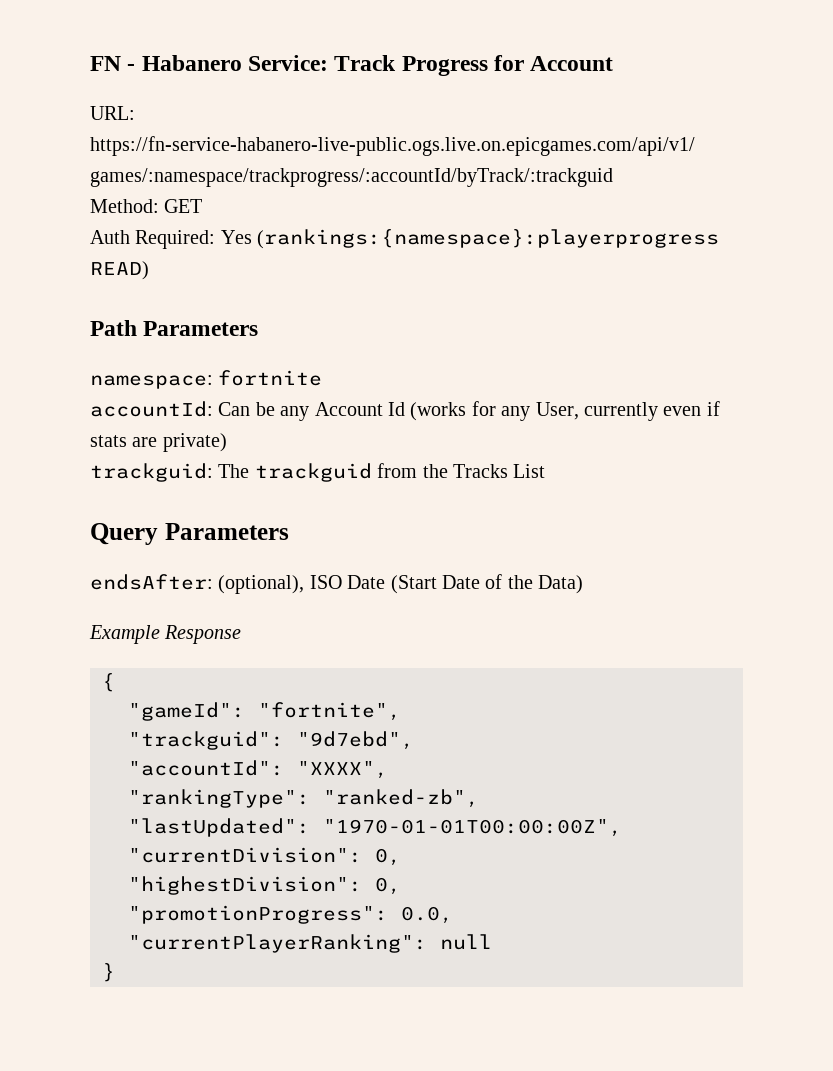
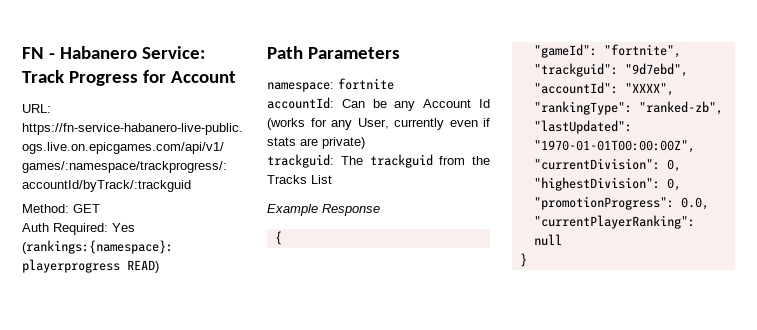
[90,523,289,545] [90,574,584,594] // Query Parameters // endsAfter: (optional), ISO Date (Start Date of the Data) -> (332, 179) none

